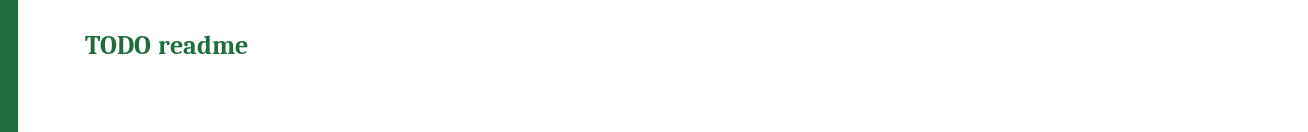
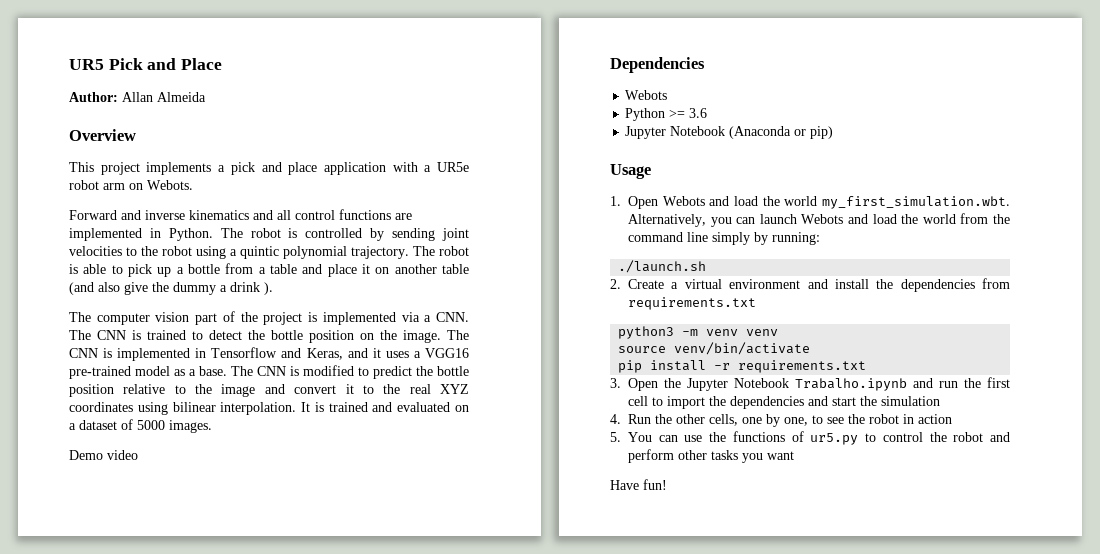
[85,35,249,54] TODO readme -> [69,58,223,70] [69,92,206,102] [69,129,136,141] [69,162,469,175] [69,180,193,190] [69,209,412,220] [69,228,470,241] [69,246,469,259] [69,263,469,277] [69,282,273,295] [69,311,469,325] [69,330,469,343] [69,347,469,361] [69,365,469,379] [69,384,470,397] [69,402,469,415] [69,419,212,433] [69,450,138,460] [610,57,705,73] [625,90,668,100] [625,108,708,121] [625,126,834,139] [610,164,651,179] [610,196,1010,209] [628,213,1011,227] [628,232,820,245] [618,260,707,273] [610,278,1010,292] [628,297,756,310] [618,326,779,339] [618,342,811,355] [618,360,867,373] [610,377,1010,391] [628,396,940,409] [610,414,952,427] [610,431,1010,445] [628,449,794,463] [610,479,667,490] UR5 Pick and Place // Author: Allan Almeida // Overview // This project implements a pick and place application with a UR5e robot arm on Webots. // Forward and inverse kinematics and all control functions are implemented in Python. The robot is controlled by sending joint velocities to the robot using a quintic polynomial trajectory. The robot is able to pick up a bottle from a table and place it on another table (and also give the dummy a drink ). // The computer vision part of the project is implemented via a CNN. The CNN is trained to detect the bottle position on the image. The CNN is implemented in Tensorflow and Keras, and it uses a VGG16 pre-trained model as a base. The CNN is modified to predict the bottle position relative to the image and convert it to the real XYZ coordinates using bilinear interpolation. It is trained and evaluated on a dataset of 5000 images. // Demo video // Dependencies // Webots // Python >= 3.6 // Jupyter Notebook (Anaconda or pip) // Usage // 1. Open Webots and load the world my_first_simulation.wbt. Alternatively, you can launch Webots and load the world from the command line simply by running: // ./launch.sh // 2. Create a virtual environment and install the dependencies from requirements.txt // python3 -m venv venv // source venv/bin/activate // pip install -r requirements.txt // 3. Open the Jupyter Notebook Trabalho.ipynb and run the first cell to import the dependencies and start the simulation // 4. Run the other cells, one by one, to see the robot in action // 5. You can use the functions of ur5.py to control the robot and perform other tasks you want // Have fun!

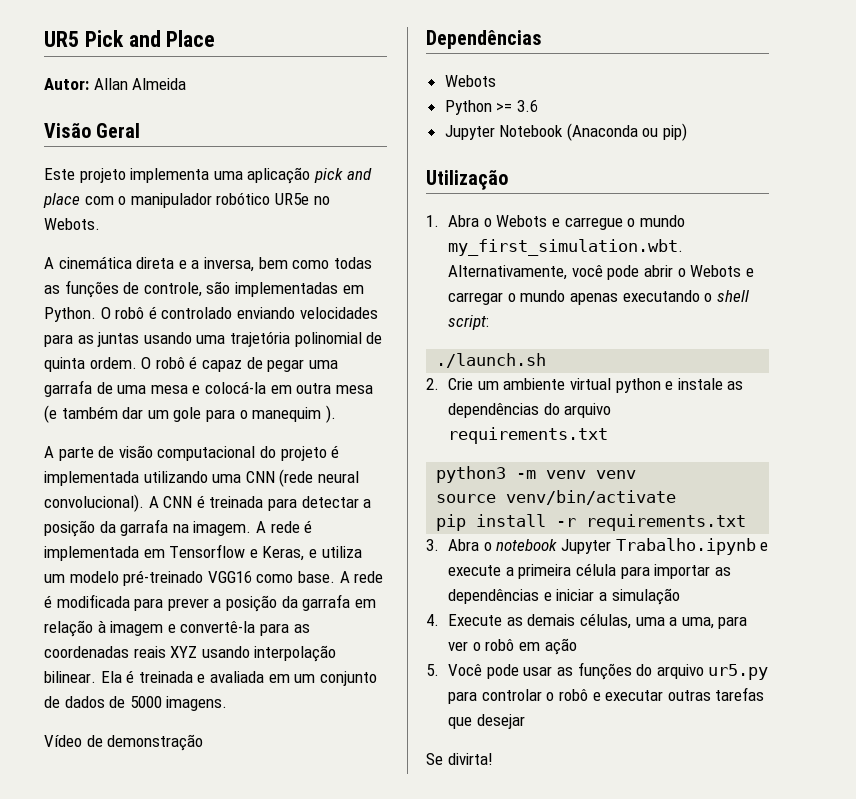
[69,92,118,102] Author: -> [44,78,89,90] Autor:
[69,129,136,141] [69,162,469,175] [69,180,193,190] [69,209,412,220] [69,228,470,241] [69,246,469,259] [69,263,469,277] [69,282,273,295] [69,311,469,325] [69,330,469,343] [69,347,469,361] [69,365,469,379] [69,384,470,397] [69,402,469,415] [69,419,212,433] [69,450,138,460] [610,57,705,73] Overview // This project implements a pick and place application with a UR5e robot arm on Webots. // Forward and inverse kinematics and all control functions are implemented in Python. The robot is controlled by sending joint velocities to the robot using a quintic polynomial trajectory. The robot is able to pick up a bottle from a table and place it on another table (and also give the dummy a drink ). // The computer vision part of the project is implemented via a CNN. The CNN is trained to detect the bottle position on the image. The CNN is implemented in Tensorflow and Keras, and it uses a VGG16 pre-trained model as a base. The CNN is modified to predict the bottle position relative to the image and convert it to the real XYZ coordinates using bilinear interpolation. It is trained and evaluated on a dataset of 5000 images. // Demo video // Dependencies -> [44,123,141,138] [44,167,372,184] [43,192,330,208] [44,218,100,230] [44,256,372,272] [44,280,364,298] [44,306,378,322] [44,331,383,347] [44,356,338,372] [44,380,373,397] [44,405,336,423] [44,445,340,461] [44,469,359,487] [44,494,372,512] [44,519,313,537] [44,544,362,561] [44,570,384,586] [44,594,376,612] [44,620,310,637] [44,645,337,662] [44,670,377,686] [44,696,228,711] [44,734,204,751] [426,30,542,49] Visão Geral // Este projeto implementa uma aplicação pick and place com o manipulador robótico UR5e no Webots. // A cinemática direta e a inversa, bem como todas as funções de controle, são implementadas em Python. O robô é controlado enviando velocidades para as juntas usando uma trajetória polinomial de quinta ordem. O robô é capaz de pegar uma garrafa de uma mesa e colocá-la em outra mesa (e também dar um gole para o manequim ). // A parte de visão computacional do projeto é implementada utilizando uma CNN (rede neural convolucional). A CNN é treinada para detectar a posição da garrafa na imagem. A rede é implementada em Tensorflow e Keras, e utiliza um modelo pré-treinado VGG16 como base. A rede é modificada para prever a posição da garrafa em relação à imagem e convertê-la para as coordenadas reais XYZ usando interpolação bilinear. Ela é treinada e avaliada em um conjunto de dados de 5000 imagens. // Vídeo de demonstração // Dependências
[794,129,807,136] or -> [642,128,659,137] ou
[610,164,651,179] Usage -> [426,170,508,190] Utilização
[628,196,1010,209] [628,213,1011,227] [628,232,820,245] [618,260,707,273] [610,278,1010,292] Open Webots and load the world my_first_simulation.wbt. Alternatively, you can launch Webots and load the world from the command line simply by running: // ./launch.sh // 2. Create a virtual environment and install the dependencies from -> [448,215,685,230] [448,239,684,256] [448,265,754,280] [448,290,749,305] [448,315,490,330] [436,353,547,368] [426,378,744,393] [448,403,612,418] Abra o Webots e carregue o mundo my_first_simulation.wbt. Alternativamente, você pode abrir o Webots e carregar o mundo apenas executando o shell script: // ./launch.sh // 2. Crie um ambiente virtual python e instale as dependências do arquivo
[628,377,1010,391] [628,396,940,409] [610,414,952,427] [610,431,1010,445] [628,449,794,463] [610,479,667,490] Open the Jupyter Notebook Trabalho.ipynb and run the first cell to import the dependencies and start the simulation // 4. Run the other cells, one by one, to see the robot in action // 5. You can use the functions of ur5.py to control the robot and perform other tasks you want // Have fun! -> [448,538,769,555] [448,563,731,579] [448,588,680,605] [426,613,748,629] [448,638,577,655] [426,662,769,680] [448,687,765,704] [448,714,525,729] [426,753,493,765] Abra o notebook Jupyter Trabalho.ipynb e execute a primeira célula para importar as dependências e iniciar a simulação // 4. Execute as demais células, uma a uma, para ver o robô em ação // 5. Você pode usar as funções do arquivo ur5.py para controlar o robô e executar outras tarefas que desejar // Se divirta!

